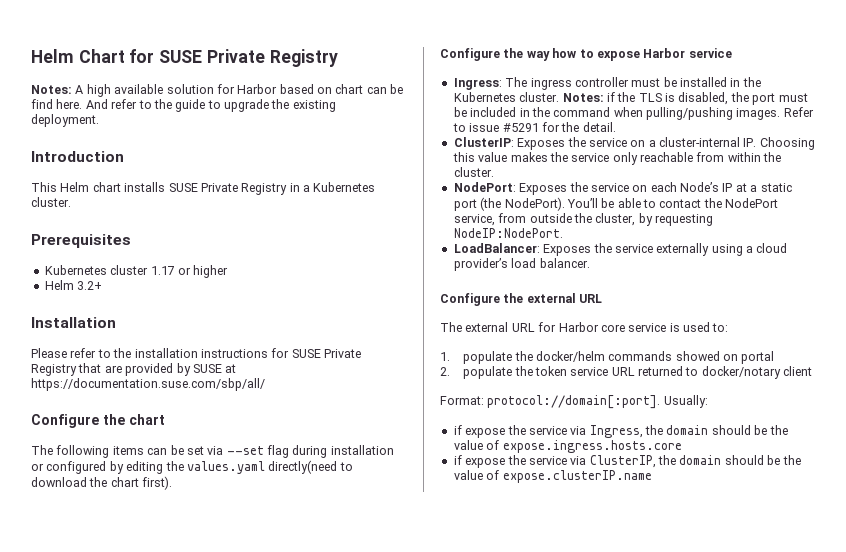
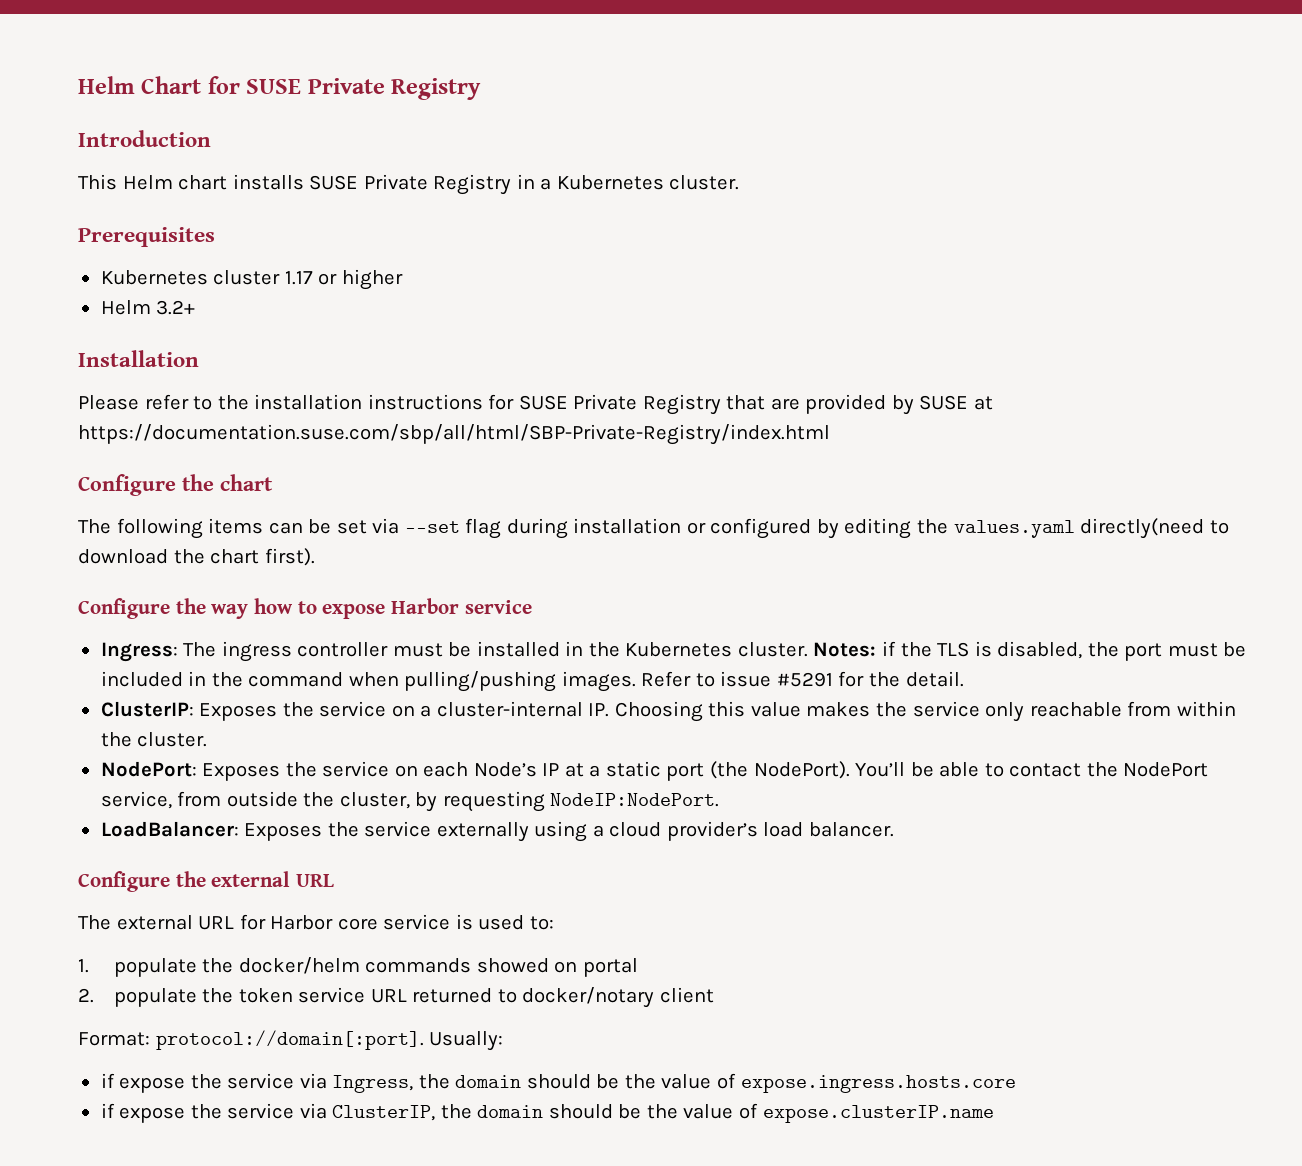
[31,84,404,97] [31,99,336,112] [31,114,99,127] // Notes: A high available solution for Harbor based on chart can be find here. And refer to the guide to upgrade the existing deployment. -> (482, 89) none
[31,378,265,391] https://documentation.suse.com/sbp/all/ -> [78,424,830,445] https://documentation.suse.com/sbp/all/html/SBP-Private-Registry/index.html

